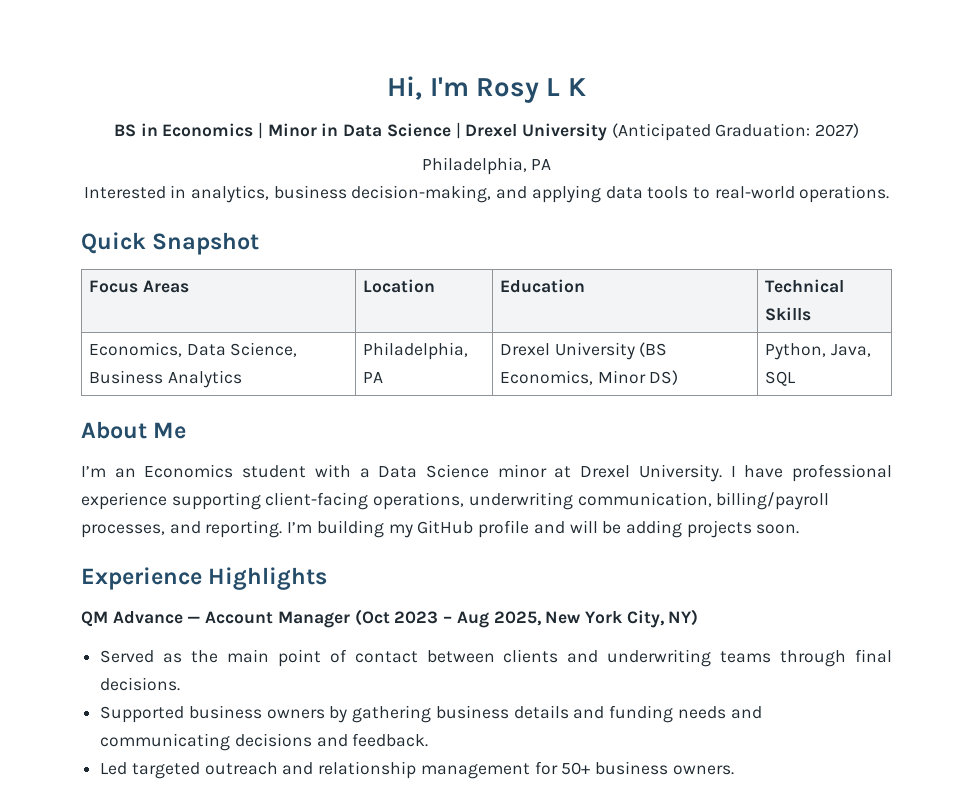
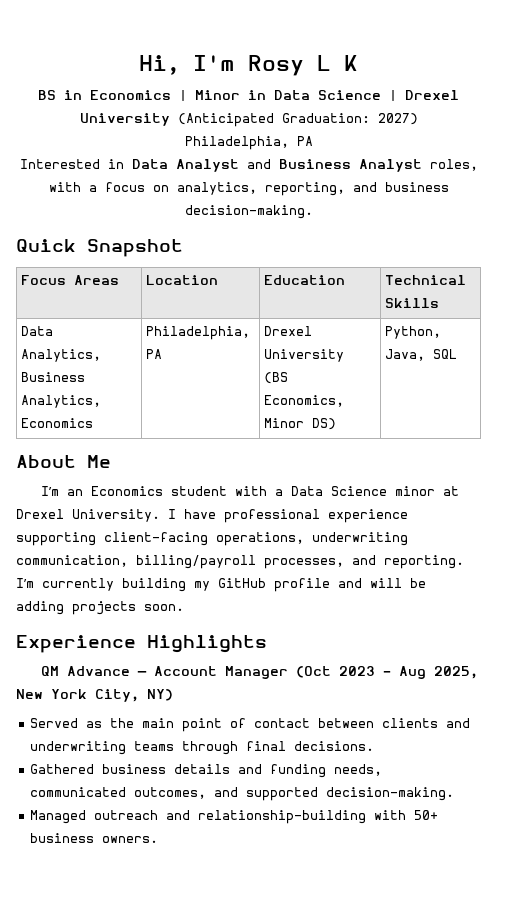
[190,185,890,203] analytics, business decision-making, and applying data tools to real-world operations. -> [131,159,478,172] [48,182,449,196] [184,205,313,219] Data Analyst and Business Analyst roles, with a focus on analytics, reporting, and business decision-making.
[88,342,298,357] [88,370,242,388] Economics, Data Science, Business Analytics -> [21,326,54,336] [21,349,102,362] [21,372,86,382] [21,395,102,408] [21,418,94,428] Data Analytics, Business Analytics, Economics
(313, 527) none -> [42,578,114,591] currently
[100,705,762,723] [100,733,429,751] [100,761,558,779] Supported business owners by gathering business details and funding needs and communicating decisions and feedback. // Led targeted outreach and relationship management for -> [30,764,383,778] [30,787,455,801] [30,810,407,824] Gathered business details and funding needs, communicated outcomes, and supported decision-making. // Managed outreach and relationship-building with

